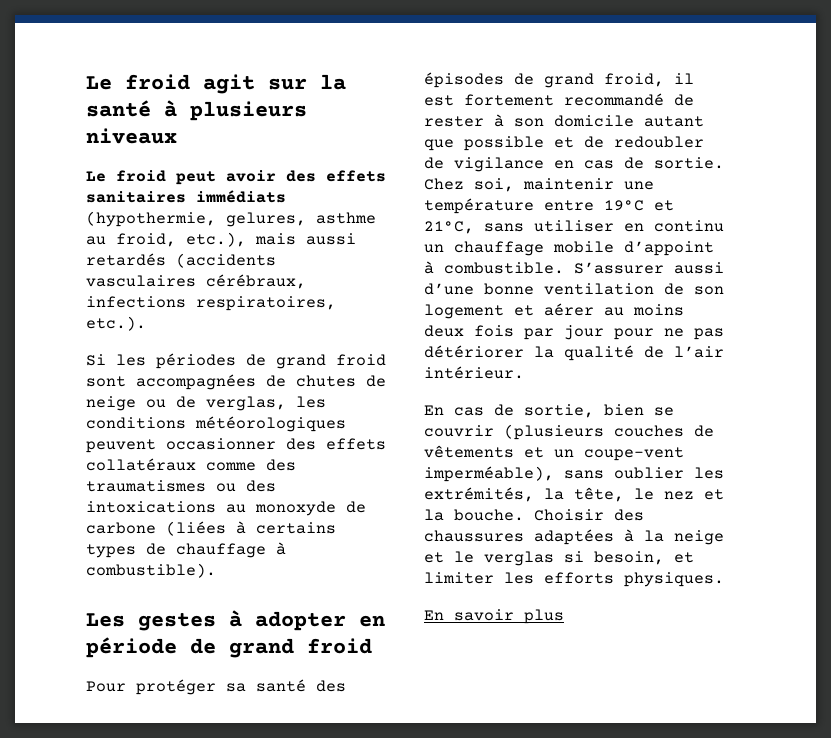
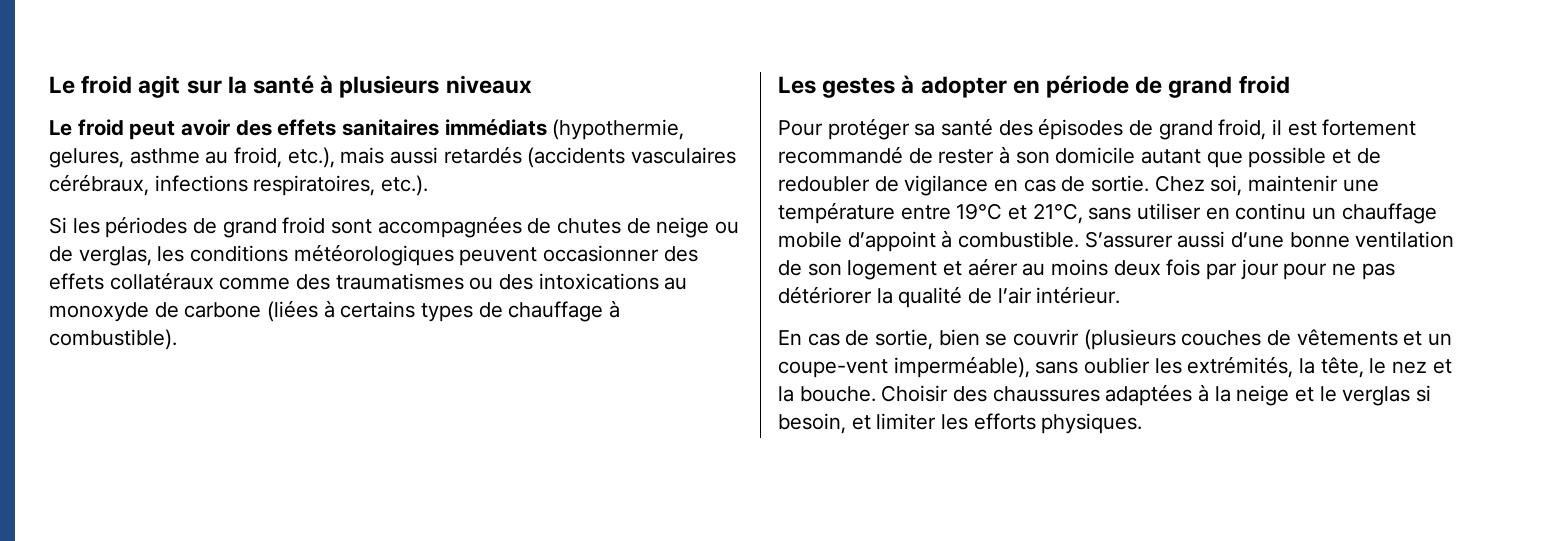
[424,609,564,624] // En savoir plus -> (1143, 423) none

